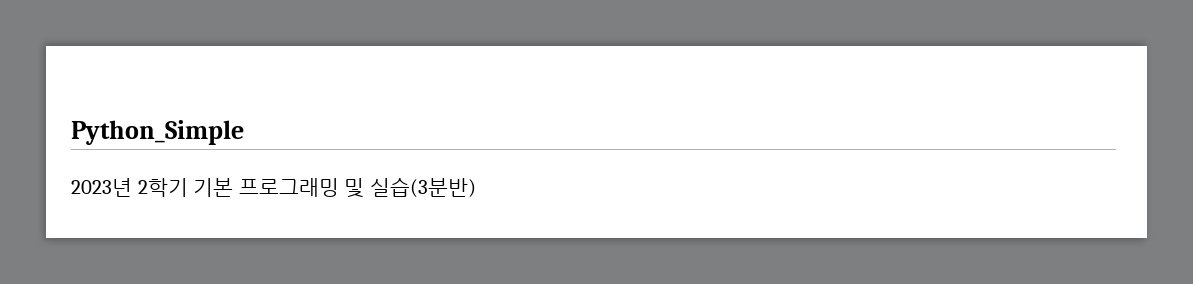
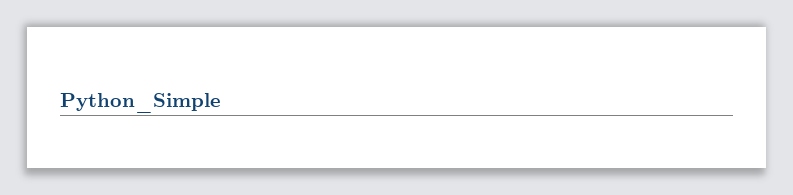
[71,177,476,198] // 2023년 2학기 기본 프로그래밍 및 실습(3분반) -> (221, 103) none

